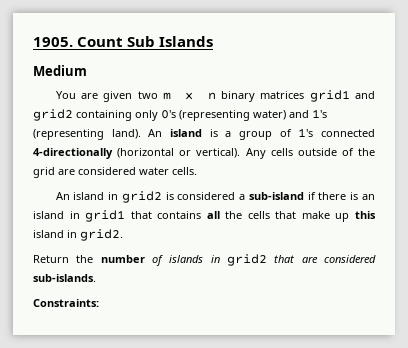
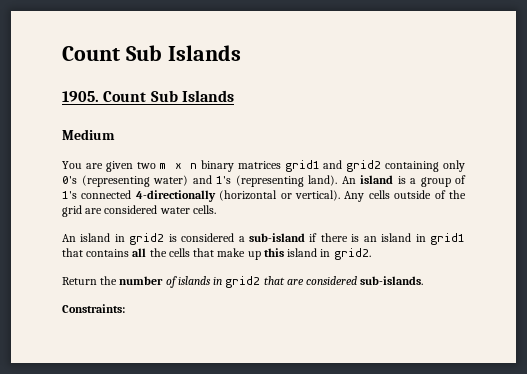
(33, 42) none -> [62,45,241,61] Count Sub Islands //

